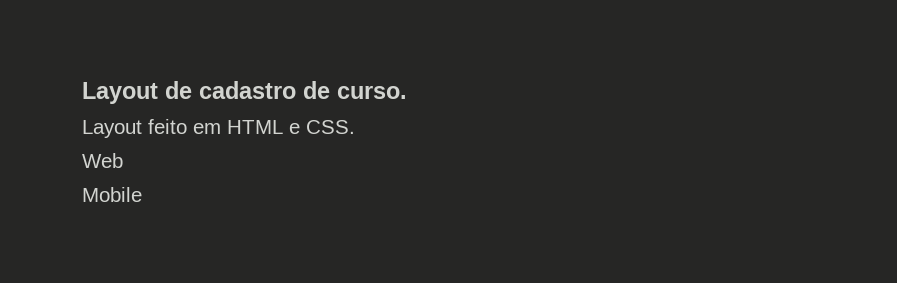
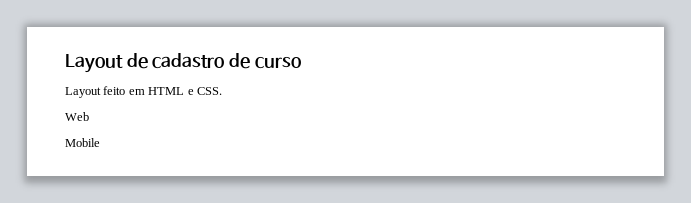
[337,86,407,99] curso. -> [254,56,301,69] curso

